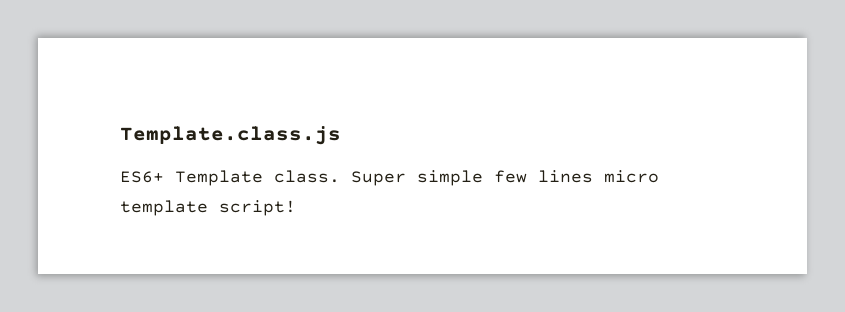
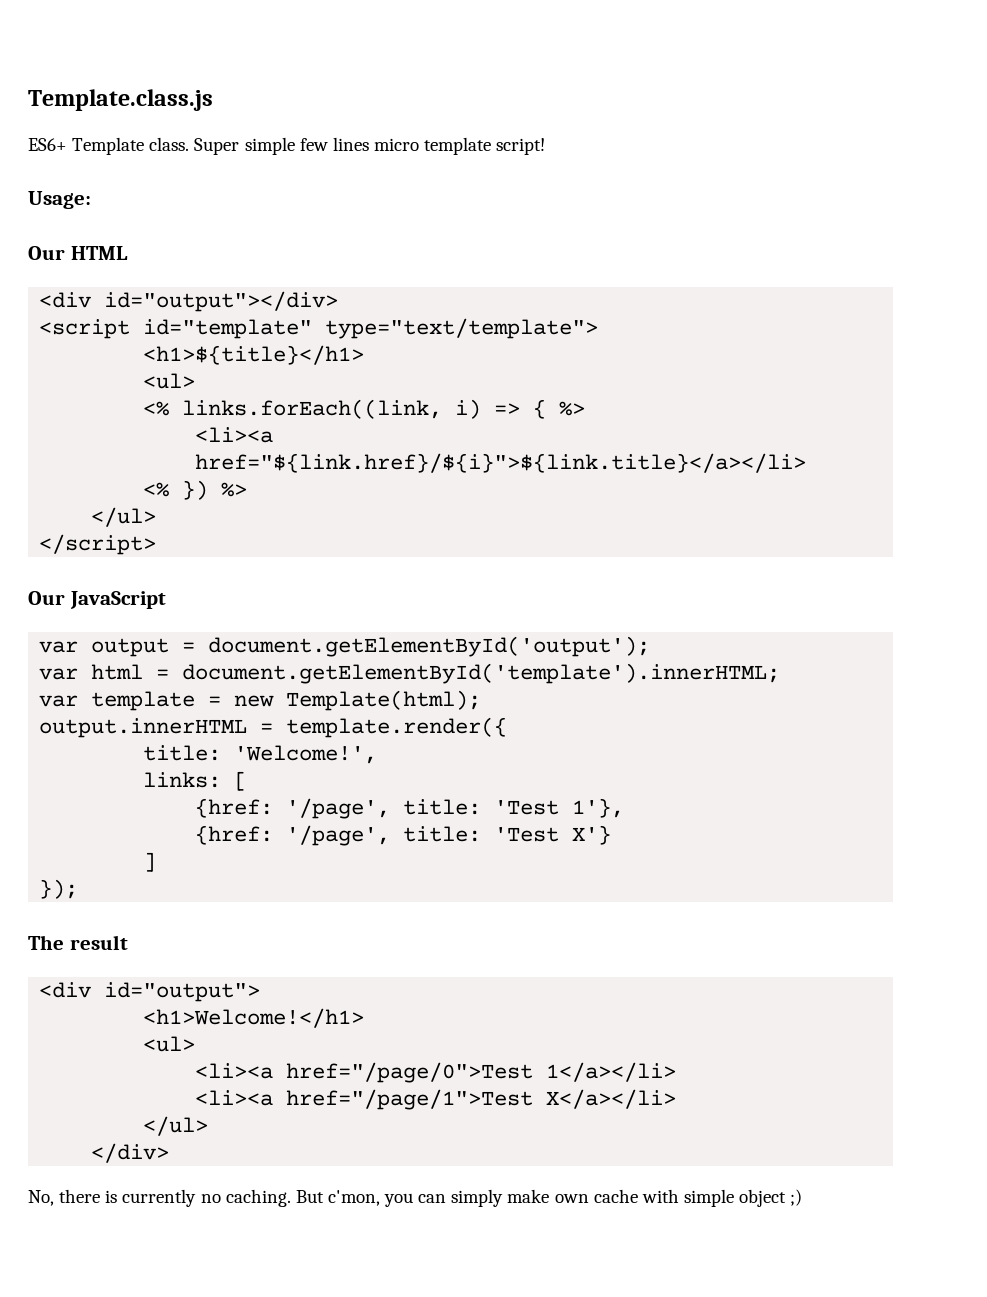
(296, 208) none -> [28,191,91,209] [28,246,128,260] [39,291,339,312] [39,318,599,339] [143,345,365,365] [143,373,196,389] [143,399,586,419] [195,427,274,443] [195,453,807,473] [143,480,248,500] [91,507,157,527] [39,534,157,555] [28,591,166,609] [39,636,651,657] [39,663,781,684] [39,690,482,711] [39,717,508,738] [143,745,378,764] [143,771,248,791] [195,798,625,819] [195,825,612,846] [143,852,157,872] [39,879,79,899] [28,935,128,950] [39,982,261,1002] [143,1008,365,1028] [143,1036,196,1052] [195,1062,677,1083] [195,1089,677,1110] [143,1116,209,1136] [91,1143,170,1163] [28,1189,803,1207] // Usage: // Our HTML // <div id="output"></div> // <script id="template" type="text/template"> // <h1>${title}</h1> // <ul> // <% links.forEach((link, i) => { %> // <li><a href="${link.href}/${i}">${link.title}</a></li> // <% }) %> // </ul> // </script> // Our JavaScript // var output = document.getElementById('output'); // var html = document.getElementById('template').innerHTML; // var template = new Template(html); // output.innerHTML = template.render({ // title: 'Welcome!', // links: [ // {href: '/page', title: 'Test 1'}, // {href: '/page', title: 'Test X'} // ] // }); // The result // <div id="output"> // <h1>Welcome!</h1> // <ul> // <li><a href="/page/0">Test 1</a></li> // <li><a href="/page/1">Test X</a></li> // </ul> // </div> // No, there is currently no caching. But c'mon, you can simply make own cache with simple object ;)

